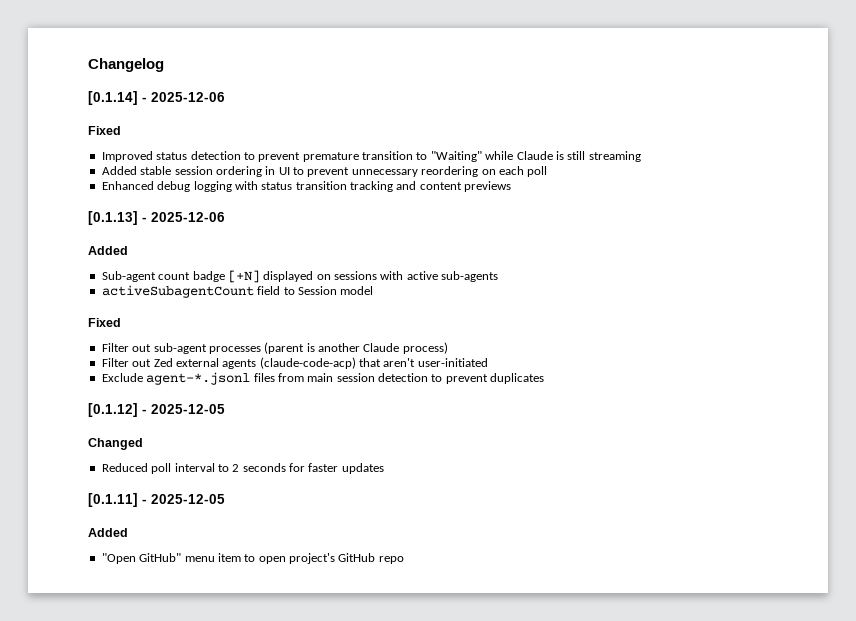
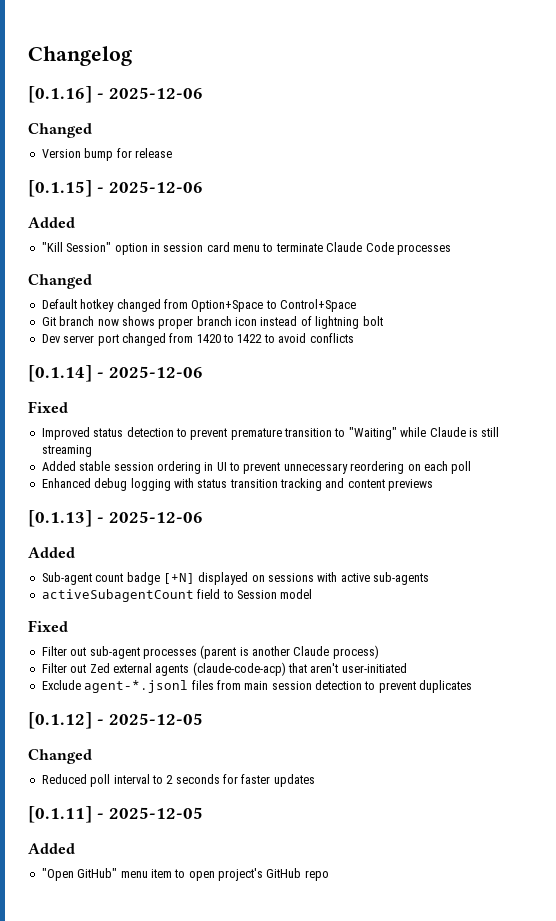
(164, 65) none -> [28,86,203,103] [28,123,92,138] [41,148,172,161] [28,180,203,197] [28,217,75,228] [41,242,451,255] [28,274,92,289] [41,299,356,312] [41,316,383,329] [41,333,354,346] // [0.1.16] - 2025-12-06 // Changed // Version bump for release // [0.1.15] - 2025-12-06 // Added // "Kill Session" option in session card menu to terminate Claude Code processes // Changed // Default hotkey changed from Option+Space to Control+Space // Git branch now shows proper branch icon instead of lightning bolt // Dev server port changed from 1420 to 1422 to avoid conflicts

